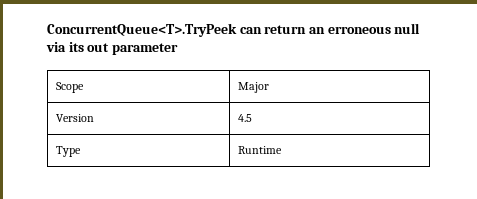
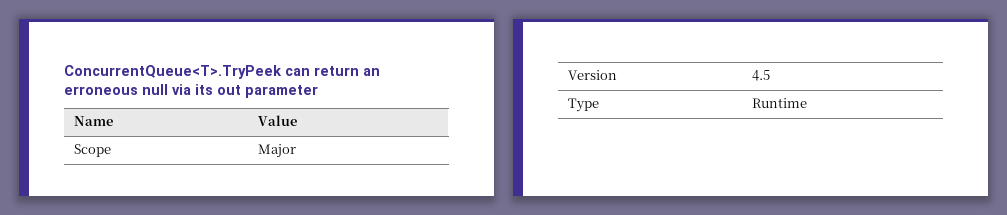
(178, 49) none -> [74,116,114,126] [258,115,298,126] // Name | Value

